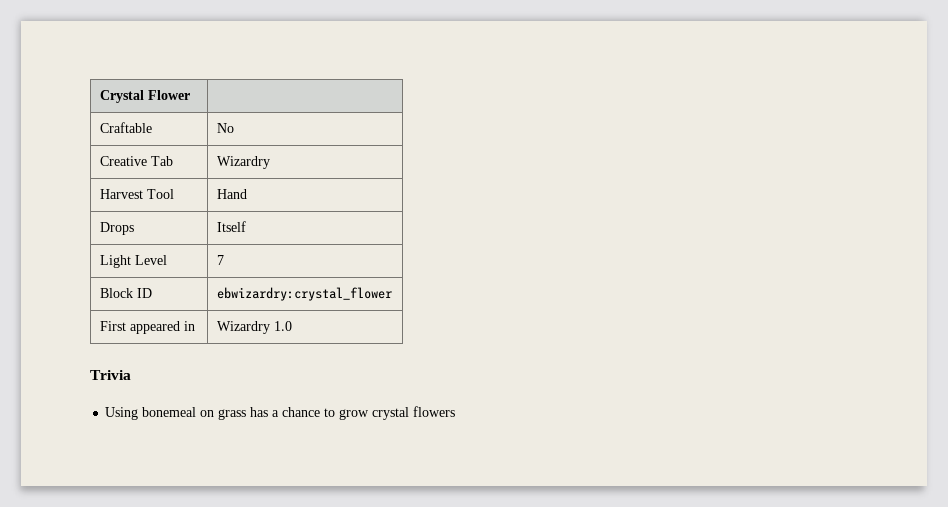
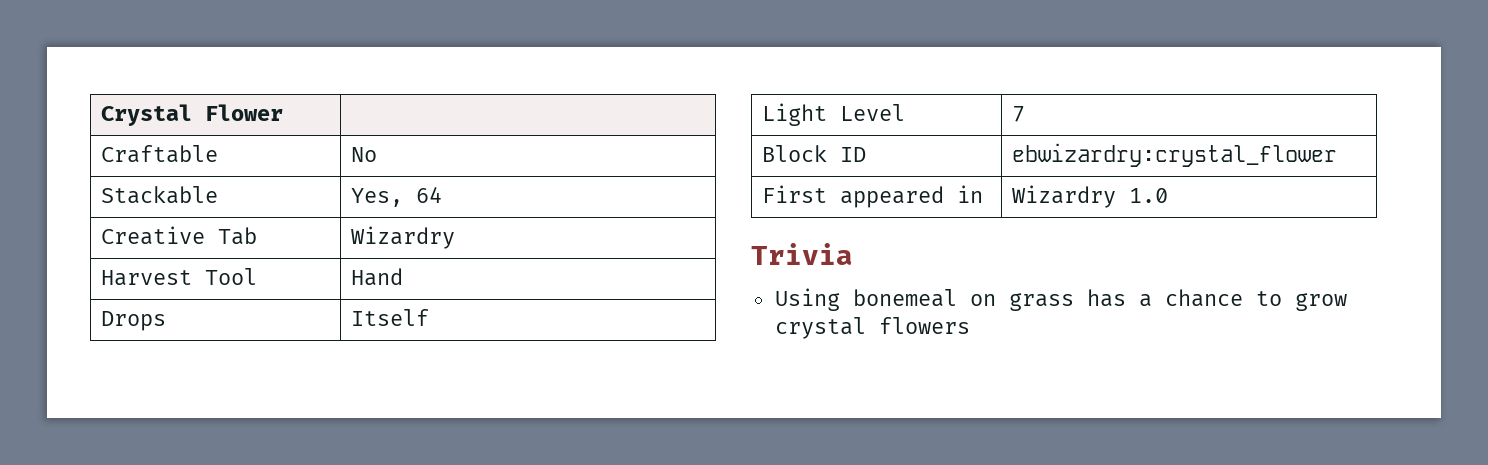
(234, 128) none -> [101,186,219,204] [351,187,443,207] // Stackable | Yes, 64

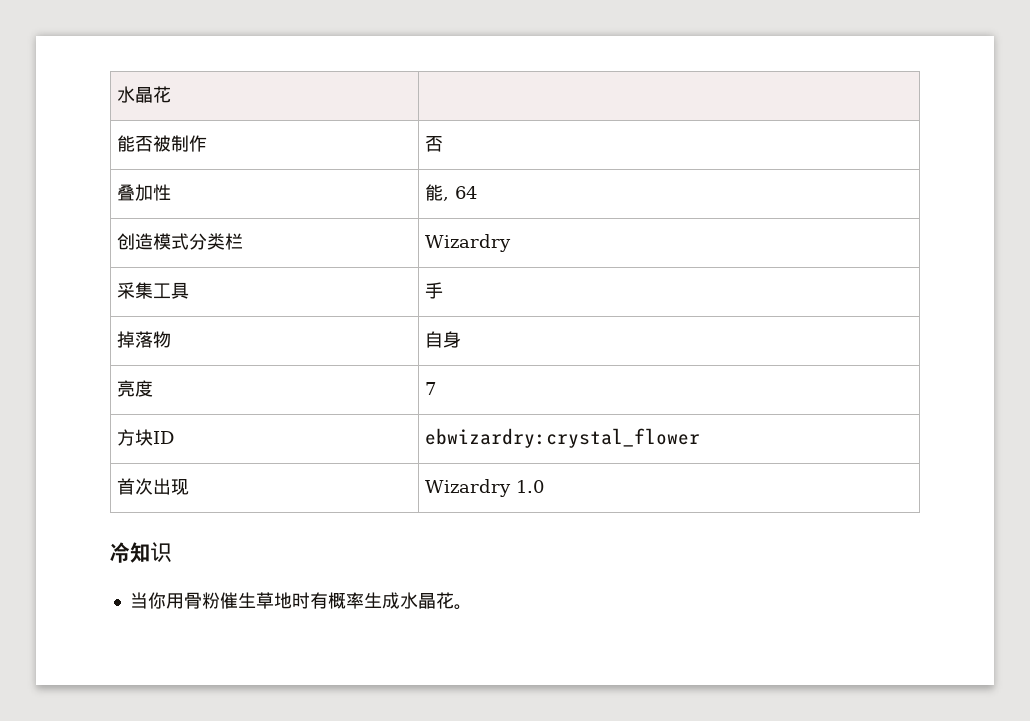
[101,104,284,126] [101,145,219,163] [351,147,378,162] [101,186,219,204] [351,187,443,207] [101,226,258,245] [351,226,456,249] [101,268,258,286] [351,268,404,286] [101,311,167,331] [351,309,430,326] [762,103,906,126] Crystal Flower | // Craftable | No // Stackable | Yes, 64 // Creative Tab | Wizardry // Harvest Tool | Hand // Drops | Itself // Light Level -> [117,86,172,103] [117,135,208,152] [425,136,444,152] [117,184,172,201] [425,184,478,201] [117,233,244,250] [425,234,512,252] [117,282,190,299] [425,282,444,299] [117,331,172,348] [425,331,462,348] [117,380,154,397] 水晶花 | // 能否被制作 | 否 // 叠加性 | 能, 64 // 创造模式分类栏 | Wizardry // 采集工具 | 手 // 掉落物 | 自身 // 亮度
[762,145,828,162] Block -> [117,429,154,446] 方块
[762,185,984,208] First appeared in -> [117,478,190,495] 首次出现
[751,243,853,265] [774,288,1347,311] [774,317,970,339] Trivia // Using bonemeal on grass has a chance to grow crystal flowers -> [110,542,172,563] [129,592,472,610] 冷知识 // 当你用骨粉催生草地时有概率生成水晶花。

